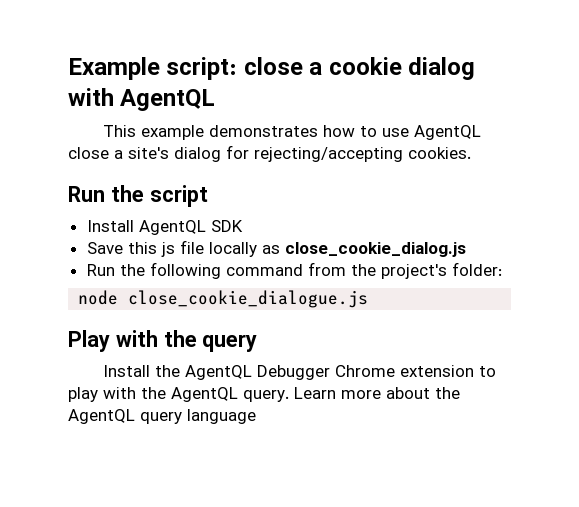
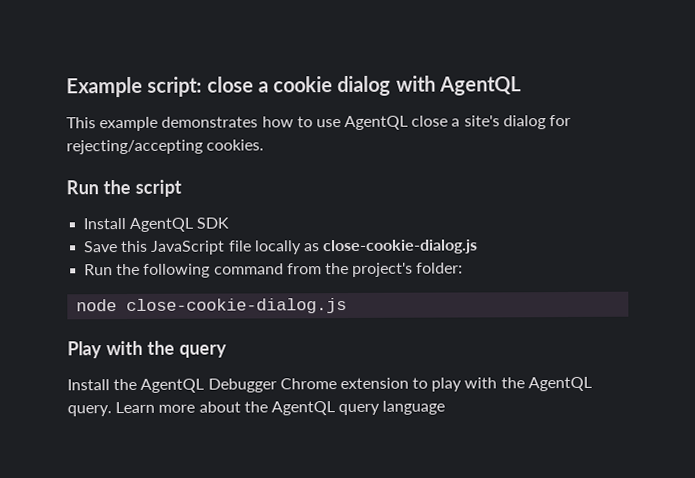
[160,242,175,257] js -> [151,240,226,255] JavaScript
[284,242,466,257] close_cookie_dialog.js -> [323,239,479,255] close-cookie-dialog.js
[128,290,369,308] close_cookie_dialogue.js -> [126,298,348,315] close-cookie-dialog.js

